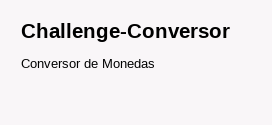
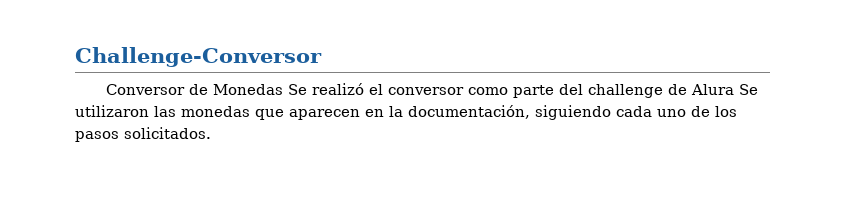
(155, 63) none -> [287,83,758,98] [75,105,737,120] [75,127,211,142] Se realizó el conversor como parte del challenge de Alura Se utilizaron las monedas que aparecen en la documentación, siguiendo cada uno de los pasos solicitados.

